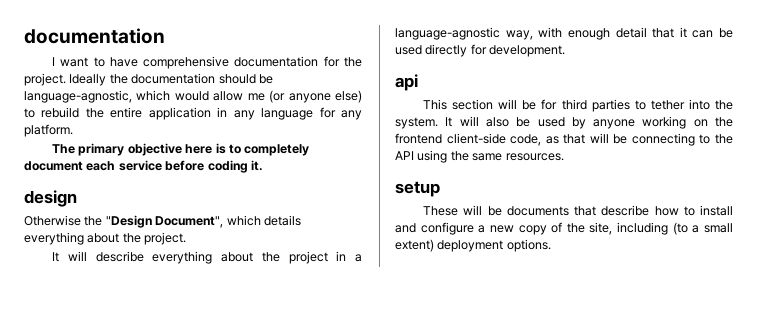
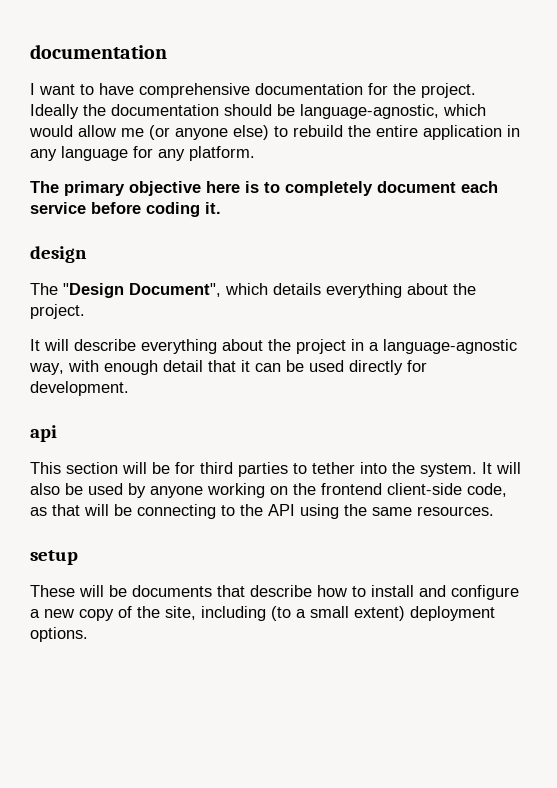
[24,215,103,226] Otherwise the -> [30,283,58,295] The

